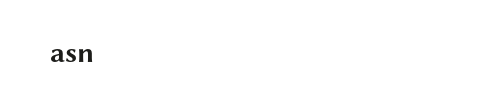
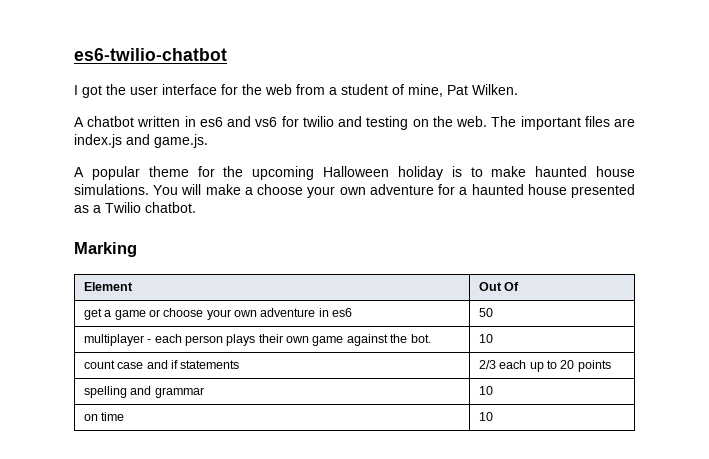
[50,49,94,62] asn -> [74,48,227,61] [74,84,518,98] [74,116,636,130] [74,134,208,148] [74,166,635,180] [74,184,635,198] [74,202,196,213] [74,242,137,257] [83,282,133,291] [478,282,520,291] [83,308,353,320] [478,308,493,317] [83,334,431,346] [478,334,493,343] [83,360,240,369] [478,360,611,372] [83,386,204,398] [478,386,493,395] [83,412,125,421] [478,412,493,421] es6-twilio-chatbot // I got the user interface for the web from a student of mine, Pat Wilken. // A chatbot written in es6 and vs6 for twilio and testing on the web. The important files are index.js and game.js. // A popular theme for the upcoming Halloween holiday is to make haunted house simulations. You will make a choose your own adventure for a haunted house presented as a Twilio chatbot. // Marking // Element | Out Of // get a game or choose your own adventure in es6 | 50 // multiplayer - each person plays their own game against the bot. | 10 // count case and if statements | 2/3 each up to 20 points // spelling and grammar | 10 // on time | 10

